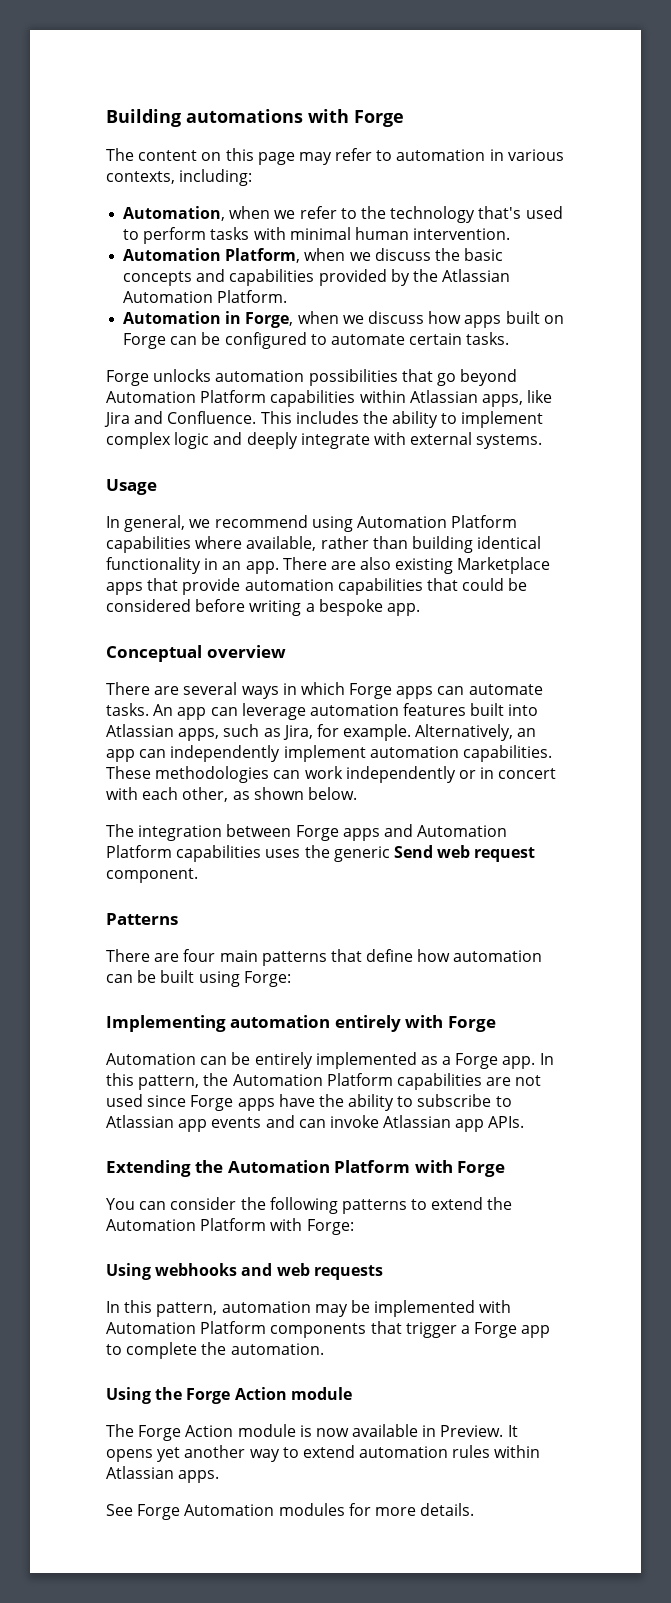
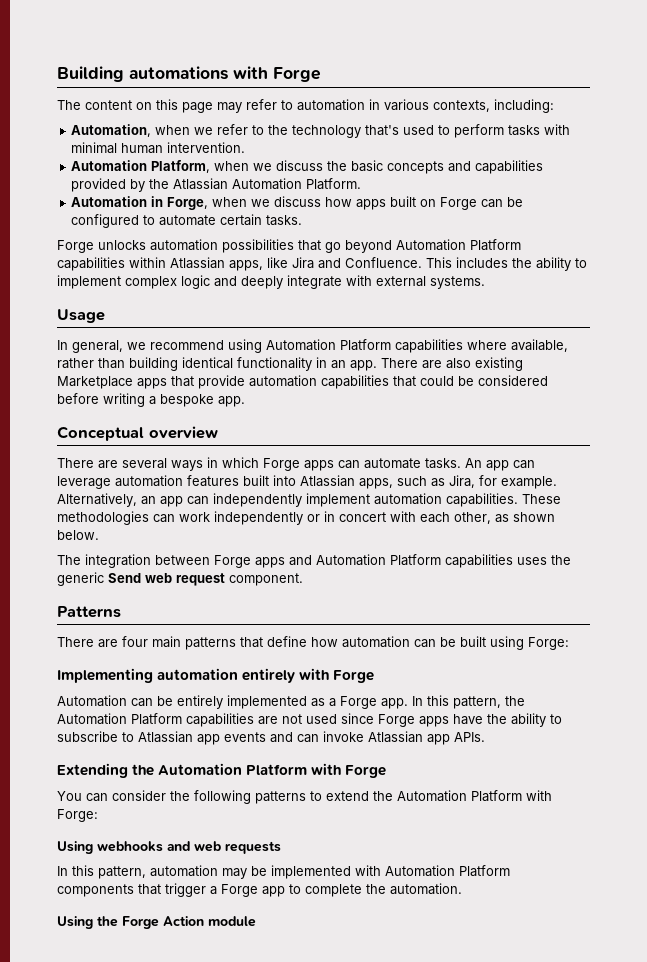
[106,1424,518,1441] [106,1445,541,1462] [106,1466,220,1483] [106,1503,475,1520] // The Forge Action module is now available in Preview. It opens yet another way to extend automation rules within Atlassian apps. // See Forge Automation modules for more details. -> (256, 921) none

